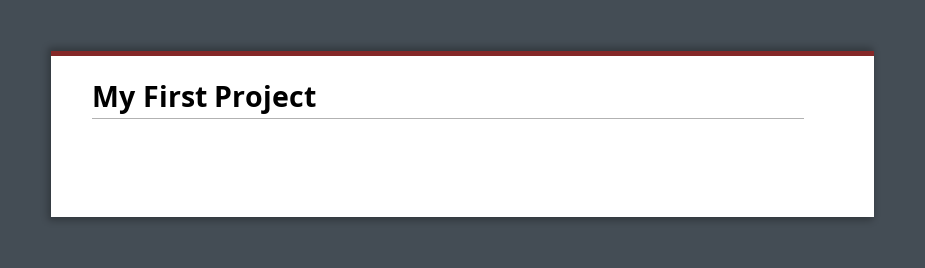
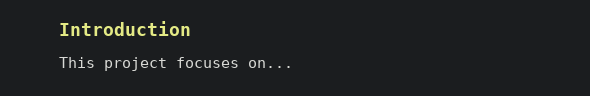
[92,85,317,114] My First Project -> [59,21,191,36] [59,57,293,71] Introduction // This project focuses on...

